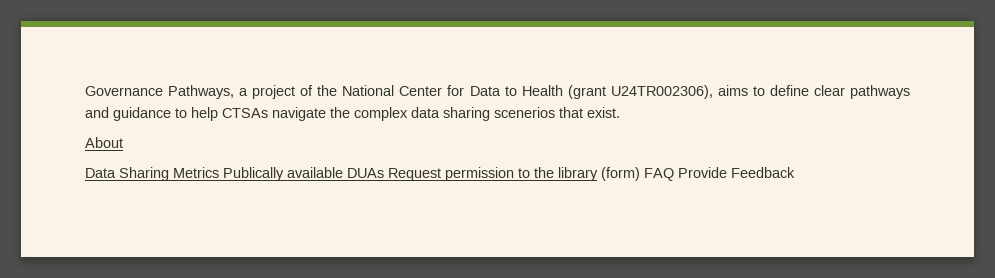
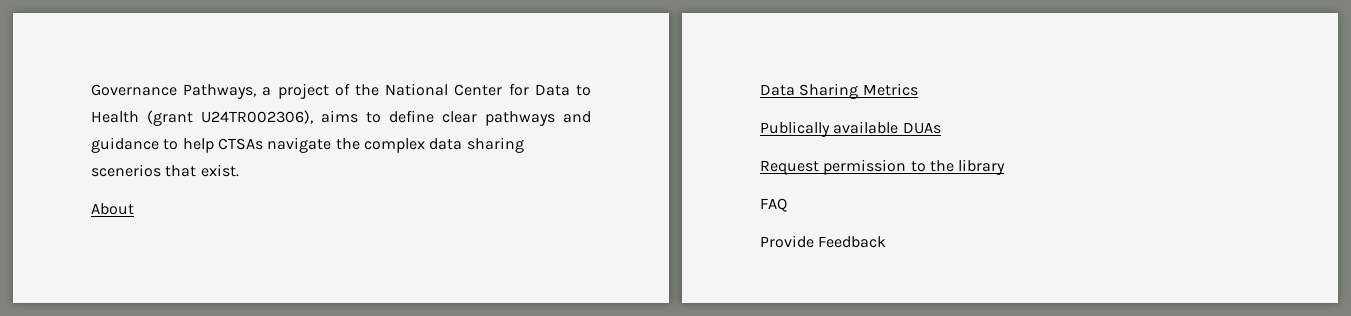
(219, 172) none -> (918, 89) //
(384, 173) none -> (941, 128) //
[601,167,640,181] (form) -> (1006, 167) //
(674, 174) none -> (787, 205) //

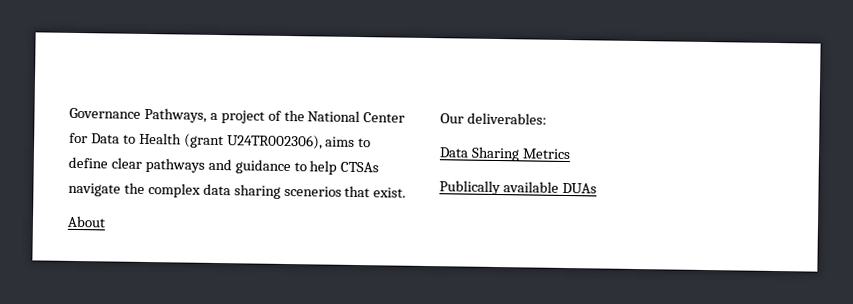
(134, 209) none -> [440,112,547,125] // Our deliverables:
[760,159,1006,175] [760,198,787,212] [760,235,887,248] // Request permission to the library // FAQ // Provide Feedback -> (597, 188) none

